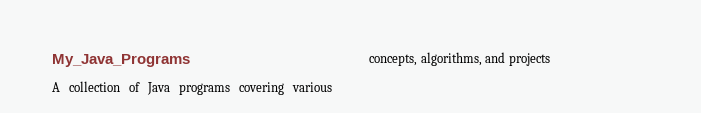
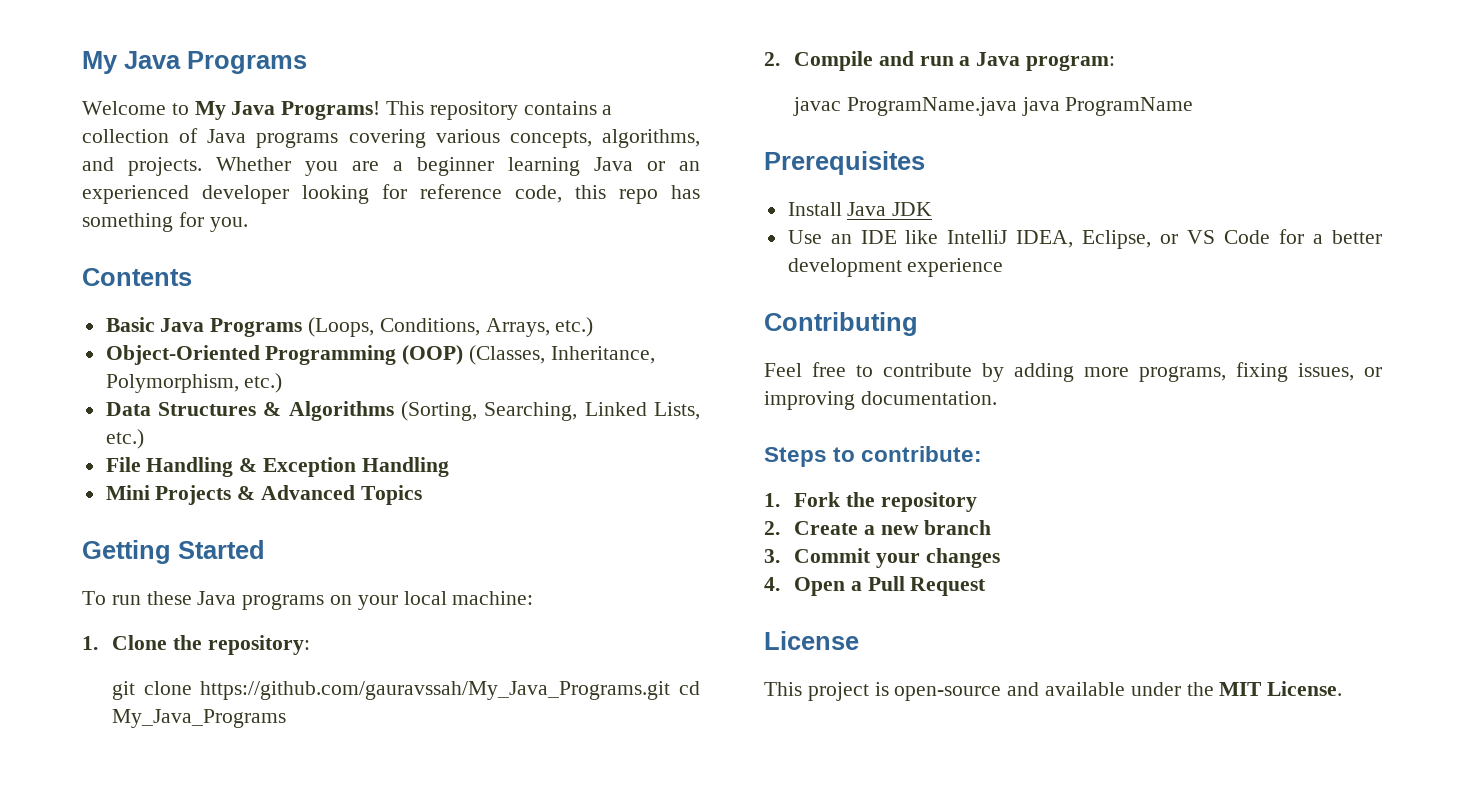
[52,54,190,67] [52,82,60,92] My_Java_Programs // A -> [82,51,307,74] [82,101,613,120] My Java Programs // Welcome to My Java Programs! This repository contains a
[508,53,550,66] projects -> [128,157,700,176] [82,184,700,204] [82,212,248,232] [82,268,192,286] [105,317,594,337] [105,345,655,365] [105,373,283,393] [105,401,700,421] [105,429,144,449] [105,457,449,477] [105,485,422,505] [82,540,265,564] [82,591,534,610] [82,635,310,655] [112,681,701,700] [112,709,287,728] [764,51,1116,71] [793,97,1194,116] [764,151,925,175] [787,202,933,216] [787,229,1382,249] [787,258,1004,277] [764,312,918,336] [764,362,1382,382] [764,391,997,410] [764,446,983,467] [764,492,977,512] [764,520,992,535] [764,548,1000,568] [764,576,987,596] [764,631,859,650] [764,681,1343,701] projects. Whether you are a beginner learning Java or an experienced developer looking for reference code, this repo has something for you. // Contents // Basic Java Programs (Loops, Conditions, Arrays, etc.) // Object-Oriented Programming (OOP) (Classes, Inheritance, Polymorphism, etc.) // Data Structures & Algorithms (Sorting, Searching, Linked Lists, etc.) // File Handling & Exception Handling // Mini Projects & Advanced Topics // Getting Started // To run these Java programs on your local machine: // 1. Clone the repository: // git clone https://github.com/gauravssah/My_Java_Programs.git cd My_Java_Programs // 2. Compile and run a Java program: // javac ProgramName.java java ProgramName // Prerequisites // Install Java JDK // Use an IDE like IntelliJ IDEA, Eclipse, or VS Code for a better development experience // Contributing // Feel free to contribute by adding more programs, fixing issues, or improving documentation. // Steps to contribute: // 1. Fork the repository // 2. Create a new branch // 3. Commit your changes // 4. Open a Pull Request // License // This project is open-source and available under the MIT License.

